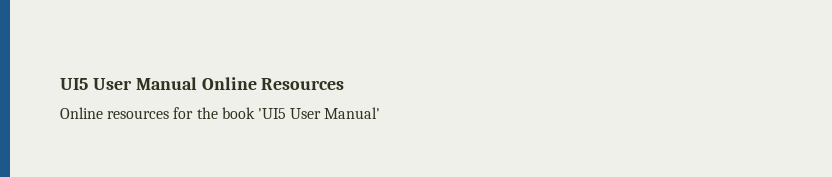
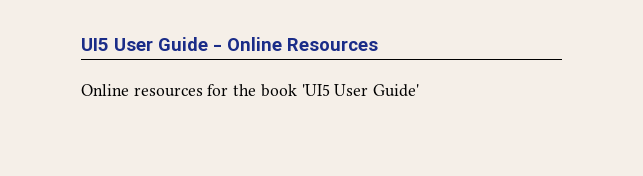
[135,77,197,90] Manual -> [158,37,222,51] Guide -
[324,107,381,119] Manual' -> [373,84,420,97] Guide'

